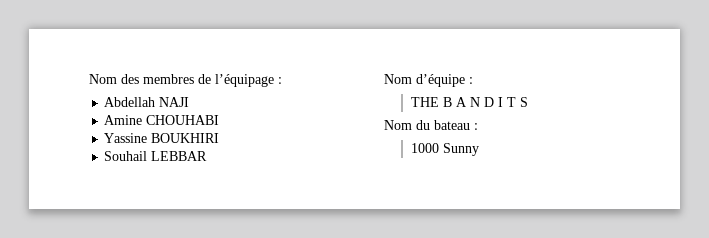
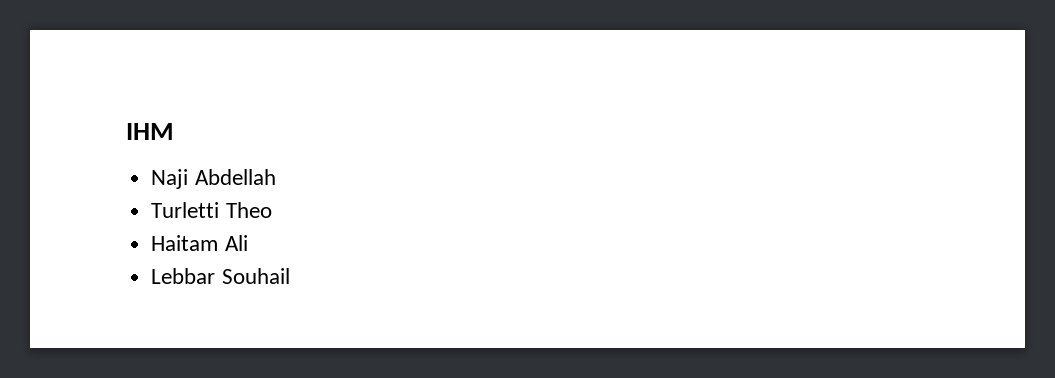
[89,74,282,87] [104,97,190,107] [104,115,220,125] [104,133,220,143] [104,151,208,161] [384,74,473,87] [410,97,528,107] [384,120,478,130] [410,143,479,156] Nom des membres de l’équipage : // Abdellah NAJI // Amine CHOUHABI // Yassine BOUKHIRI // Souhail LEBBAR // Nom d’équipe : // THE B A N D I T S // Nom du bateau : // 1000 Sunny -> [126,123,174,140] [151,169,276,189] [151,202,272,218] [151,235,248,251] [151,268,290,284] IHM // Naji Abdellah // Turletti Theo // Haitam Ali // Lebbar Souhail

